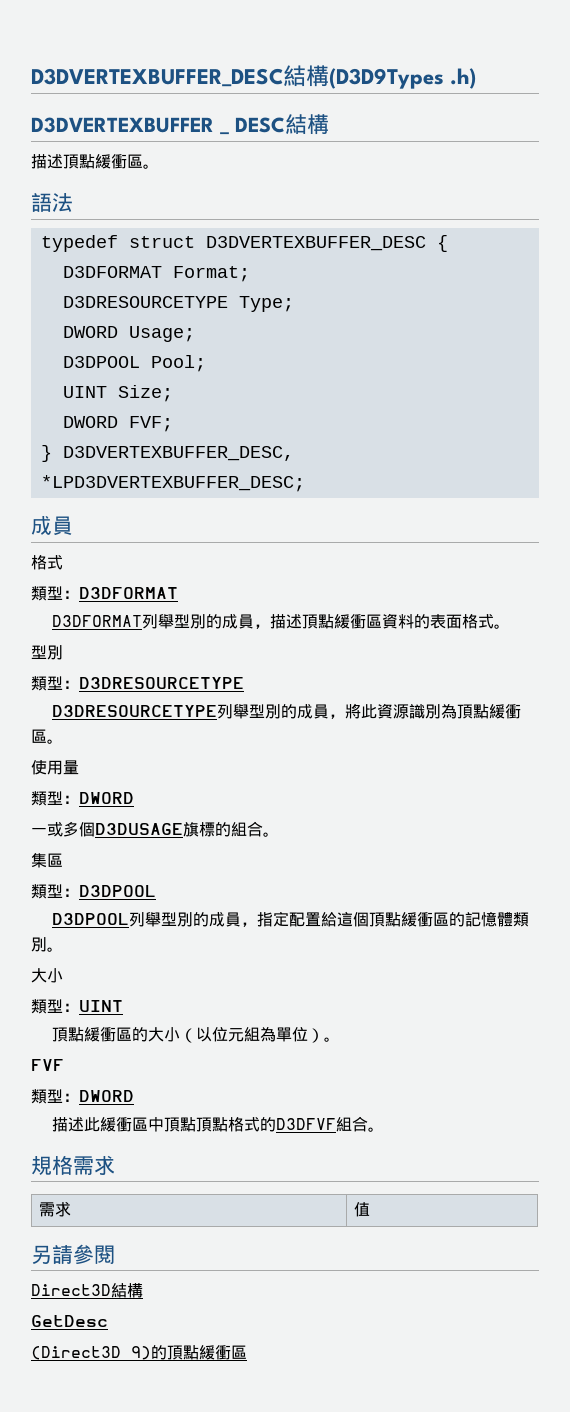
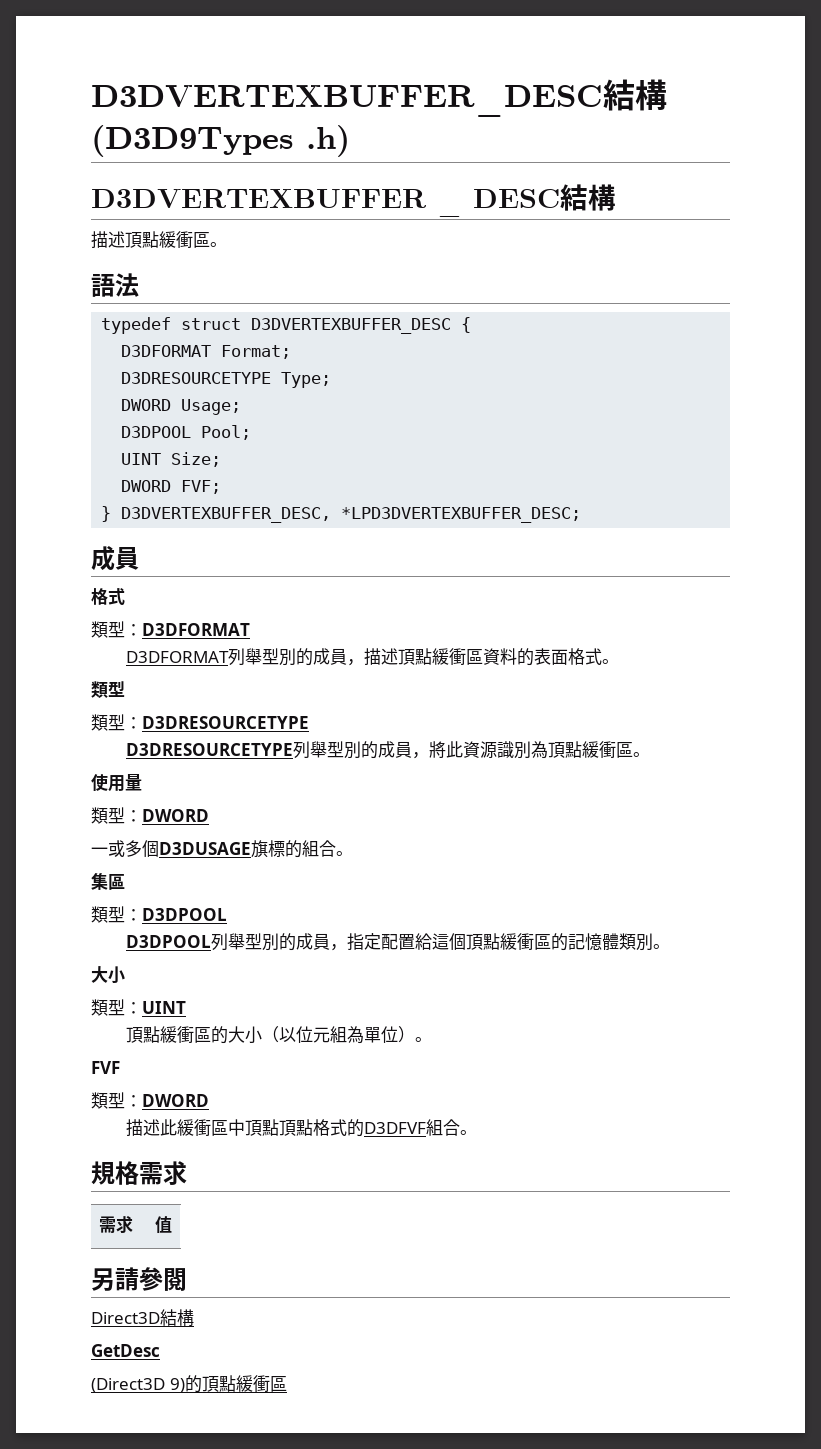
[31,645,63,660] 型別 -> [91,681,125,698] 類型

